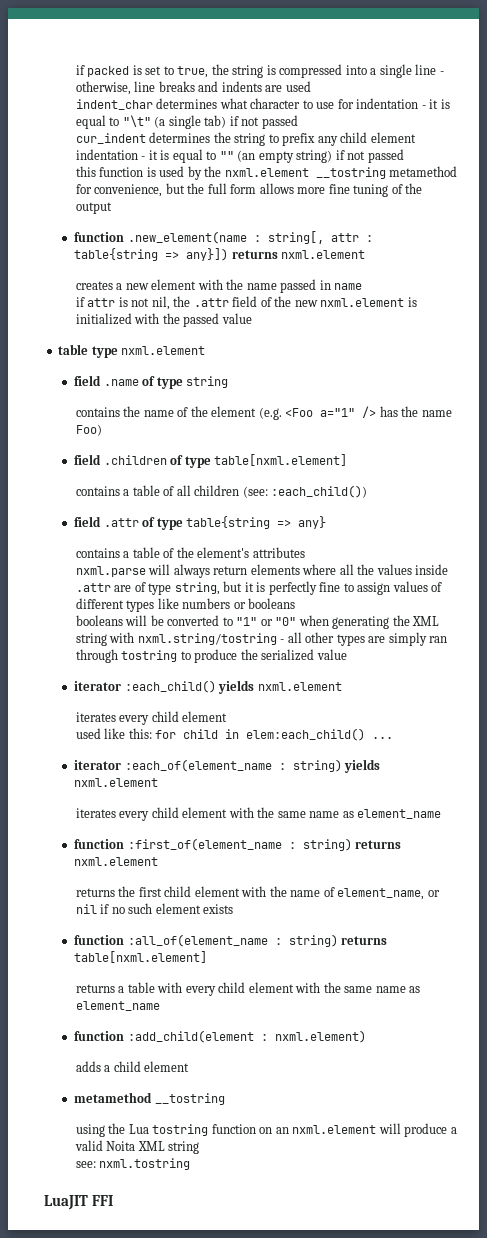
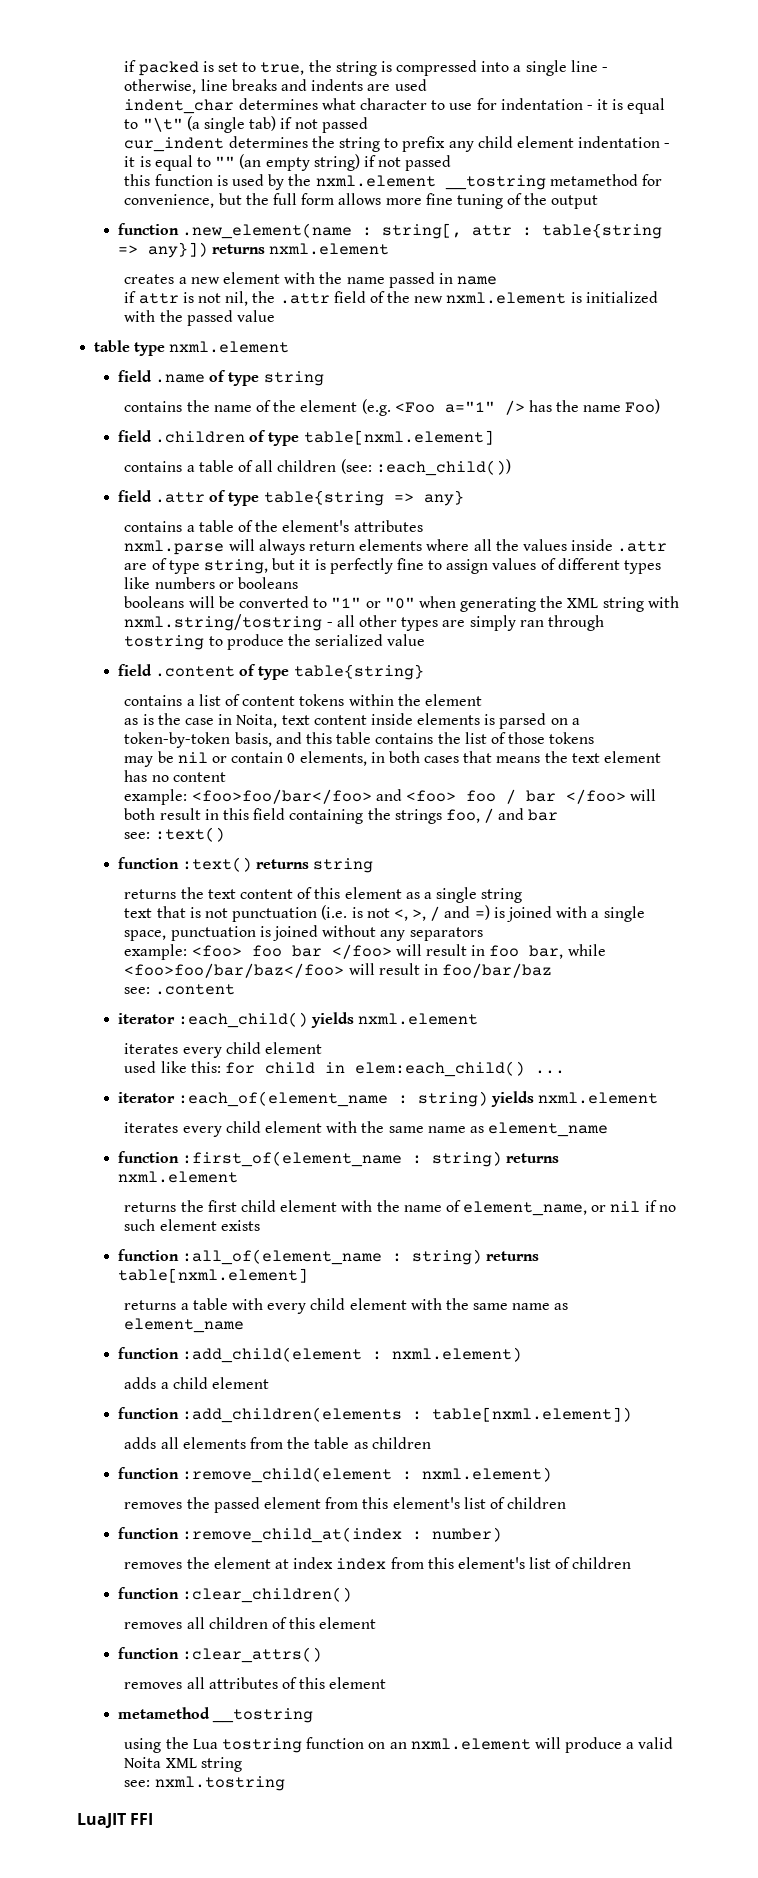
(347, 654) none -> [117,664,424,680] [124,694,482,706] [124,713,580,729] [124,732,595,748] [124,751,662,767] [124,770,226,782] [124,789,657,805] [124,808,559,824] [124,827,225,842] [117,857,374,873] [124,887,523,903] [124,905,645,922] [124,925,483,941] [124,944,606,960] [124,963,553,978] [124,984,235,995] // field .content of type table{string} // contains a list of content tokens within the element // as is the case in Noita, text content inside elements is parsed on a token-by-token basis, and this table contains the list of those tokens // may be nil or contain 0 elements, in both cases that means the text element has no content // example: <foo>foo/bar</foo> and <foo> foo / bar </foo> will both result in this field containing the strings foo, / and bar // see: :text() // function :text() returns string // returns the text content of this element as a single string // text that is not punctuation (i.e. is not <, >, / and =) is joined with a single space, punctuation is joined without any separators // example: <foo> foo bar </foo> will result in foo bar, while <foo>foo/bar/baz</foo> will result in foo/bar/baz // see: .content
(190, 1066) none -> [117,1407,632,1423] [124,1437,431,1449] [117,1467,552,1483] [124,1497,567,1513] [117,1527,502,1543] [124,1557,632,1570] [117,1587,352,1603] [124,1617,377,1629] [117,1647,322,1663] [124,1677,387,1689] // function :add_children(elements : table[nxml.element]) // adds all elements from the table as children // function :remove_child(element : nxml.element) // removes the passed element from this element's list of children // function :remove_child_at(index : number) // removes the element at index index from this element's list of children // function :clear_children() // removes all children of this element // function :clear_attrs() // removes all attributes of this element

